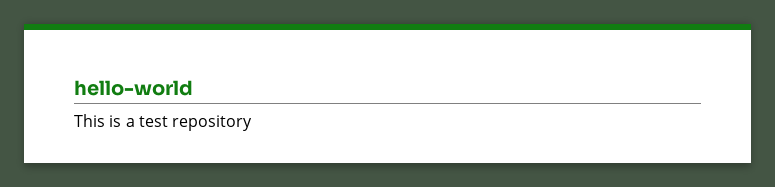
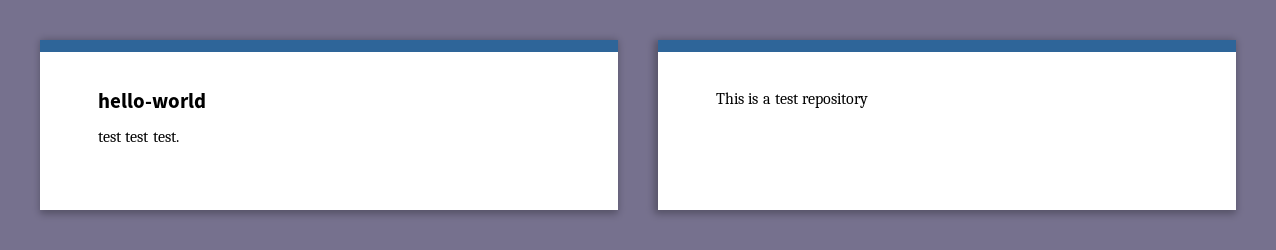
(193, 88) none -> [98,132,179,142] // test test test.

